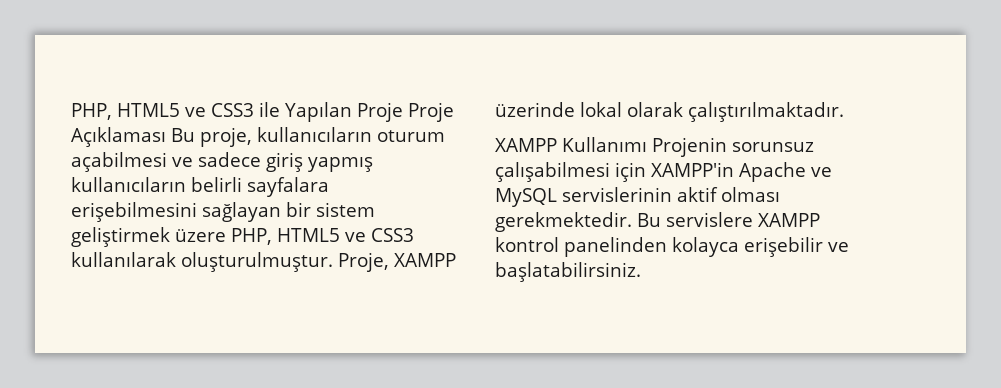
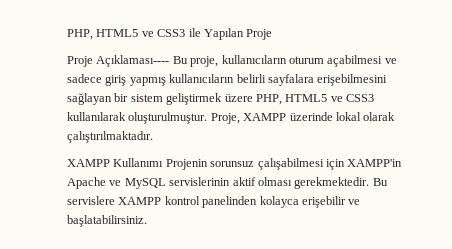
[407,102,454,122] [71,127,166,147] Proje Açıklaması -> [67,55,170,67] // Proje Açıklaması----

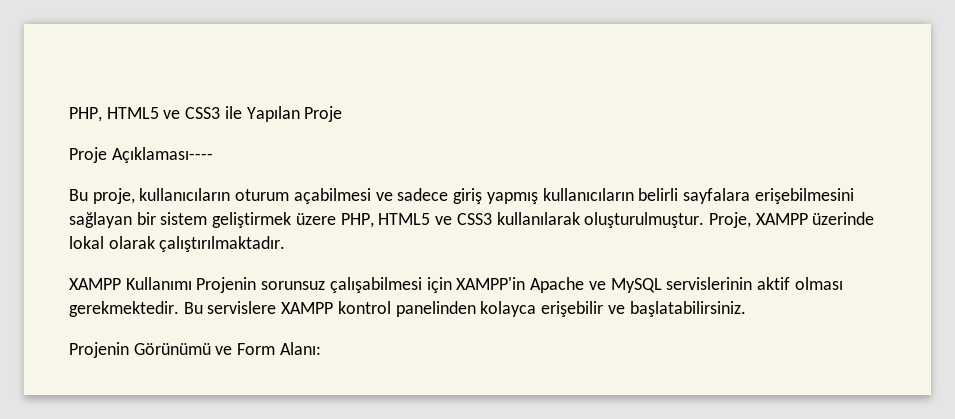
(170, 61) none -> (213, 155) //
(147, 221) none -> [69,342,321,358] // Projenin Görünümü ve Form Alanı:

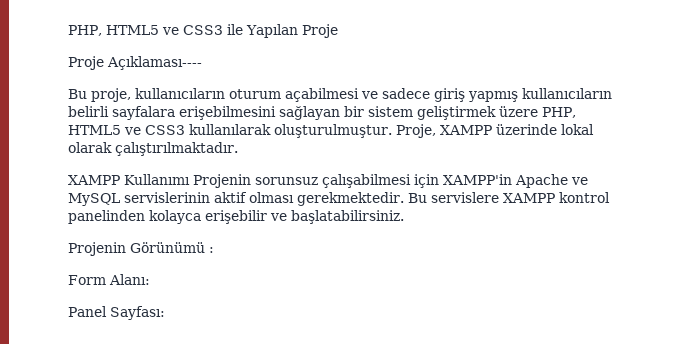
[215,346,233,355] ve -> [209,247,214,253] : //
(321, 348) none -> [68,306,165,320] // Panel Sayfası:

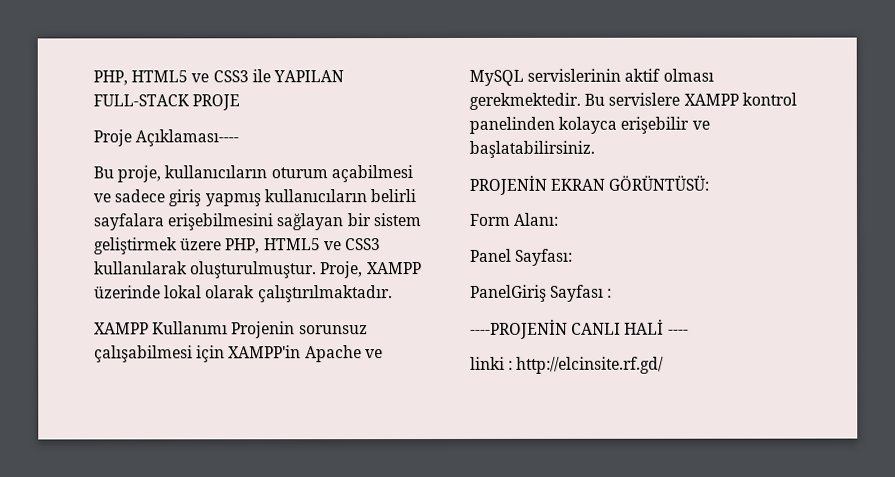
[245,24,338,38] Yapılan Proje -> [272,70,344,83] [93,94,241,111] YAPILAN FULL-STACK PROJE
[68,242,214,256] Projenin Görünümü : -> [469,174,710,195] PROJENİN EKRAN GÖRÜNTÜSÜ:
(165, 313) none -> [470,284,613,302] [470,318,689,339] [470,356,665,374] // PanelGiriş Sayfası : // ----PROJENİN CANLI HALİ ---- // linki : http://elcinsite.rf.gd/

